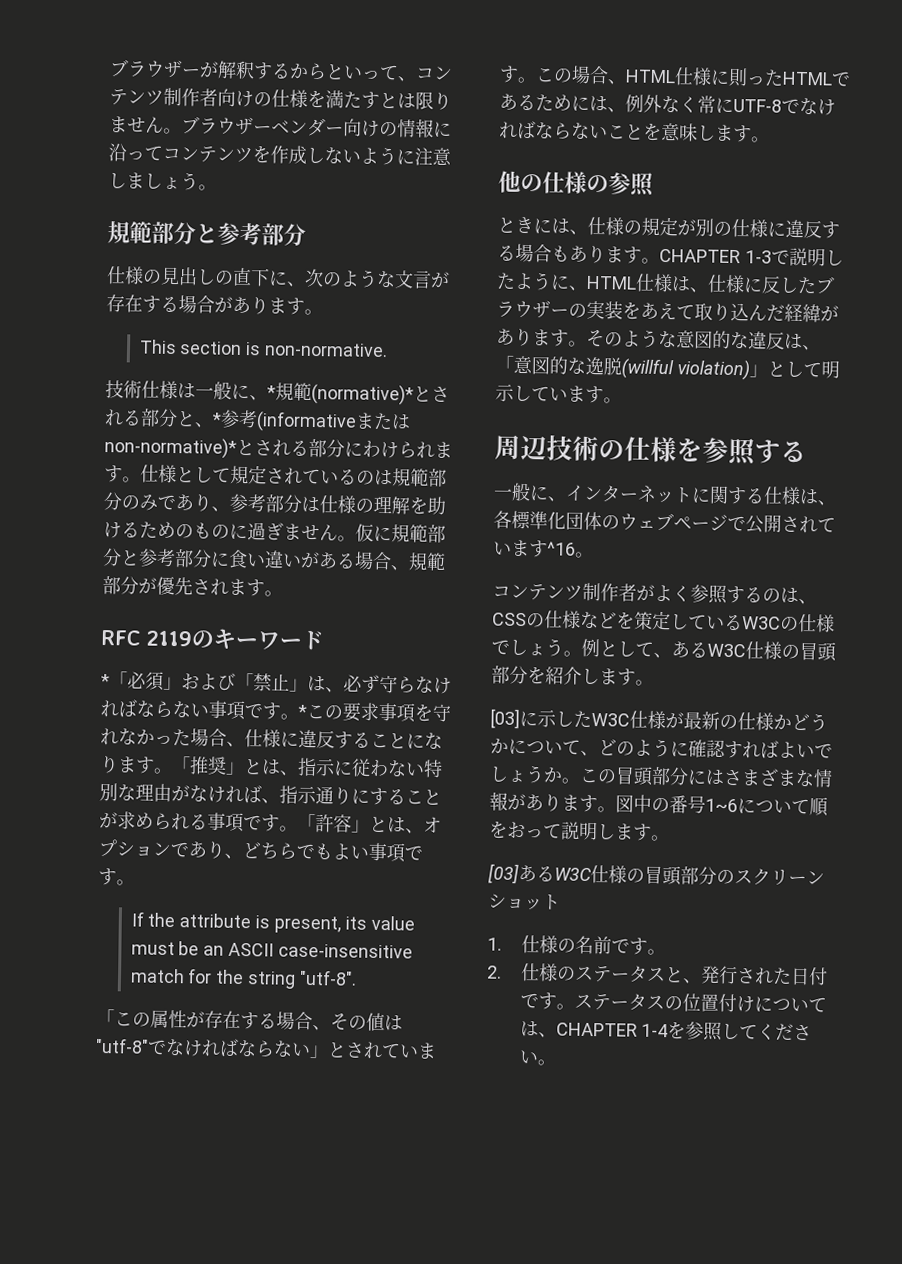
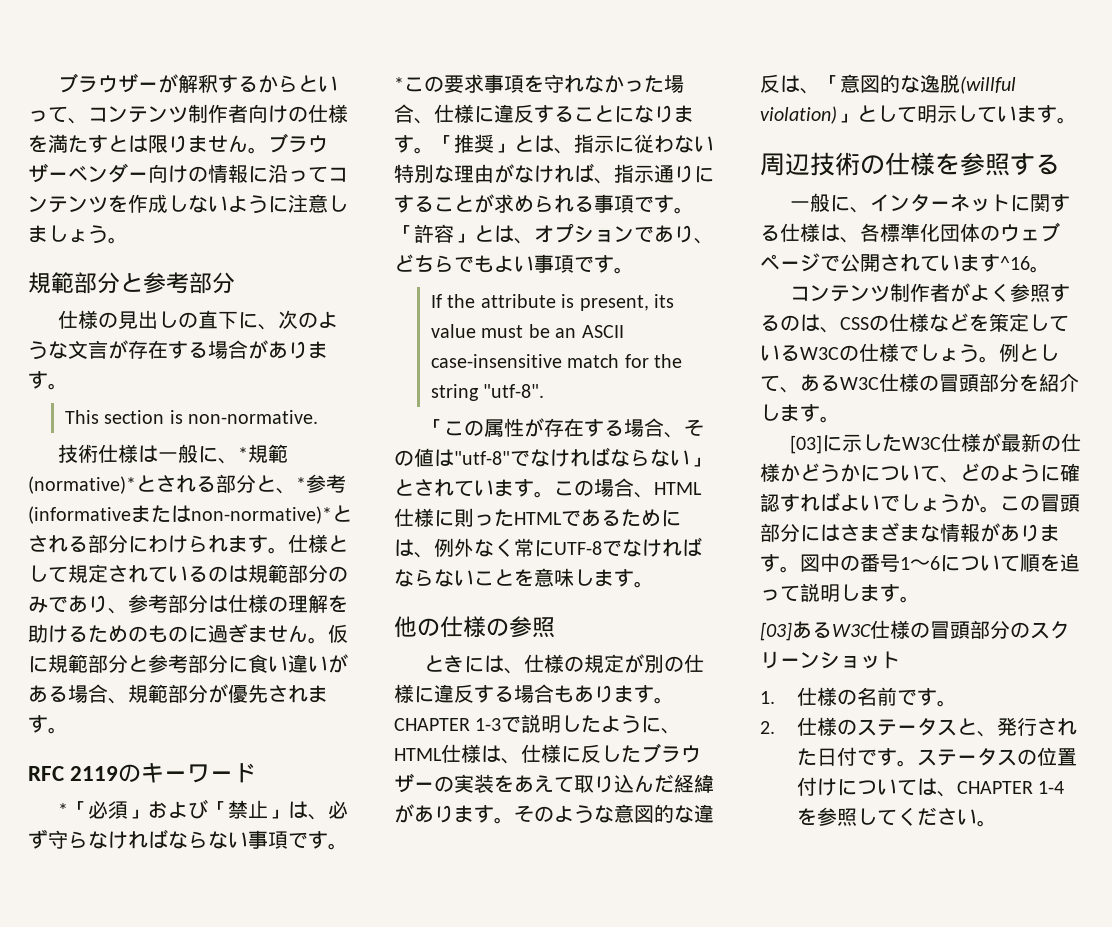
[705,798,738,813] 1~6 -> [900,556,940,570] 1〜6
[507,821,526,839] お -> [1060,553,1080,572] 追

